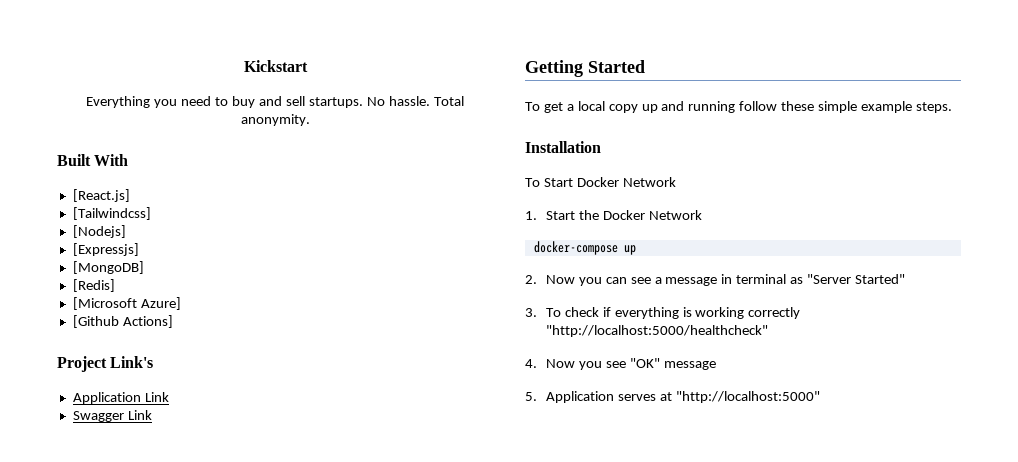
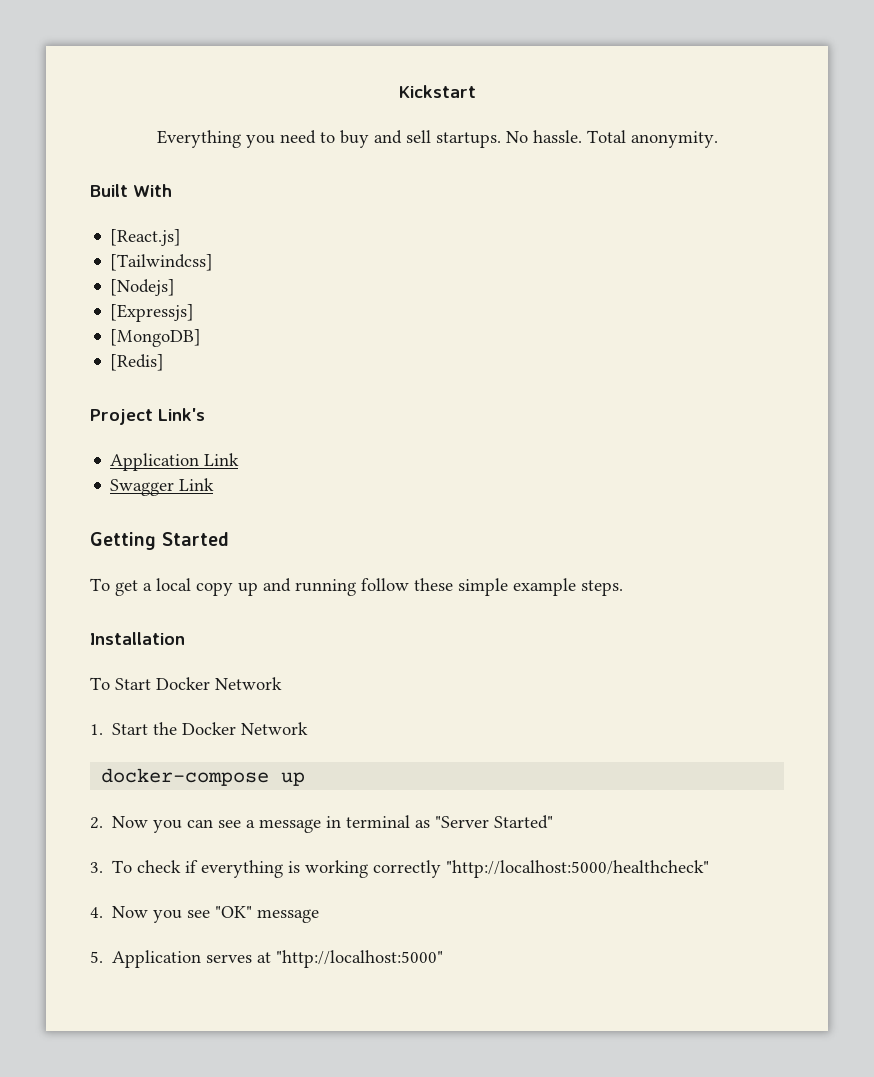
[72,297,181,310] [72,315,173,328] // [Microsoft Azure] // [Github Actions] -> (165, 362) none

